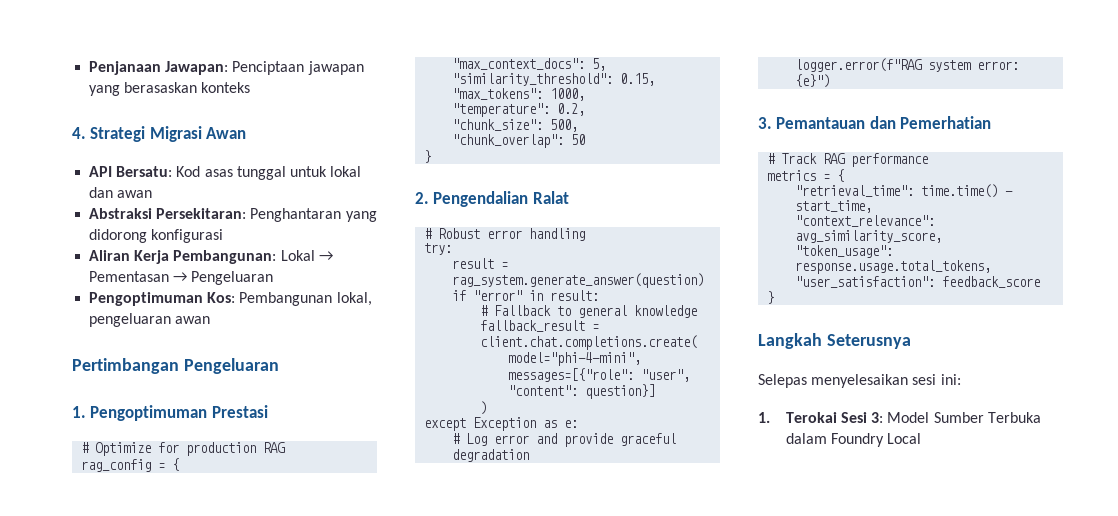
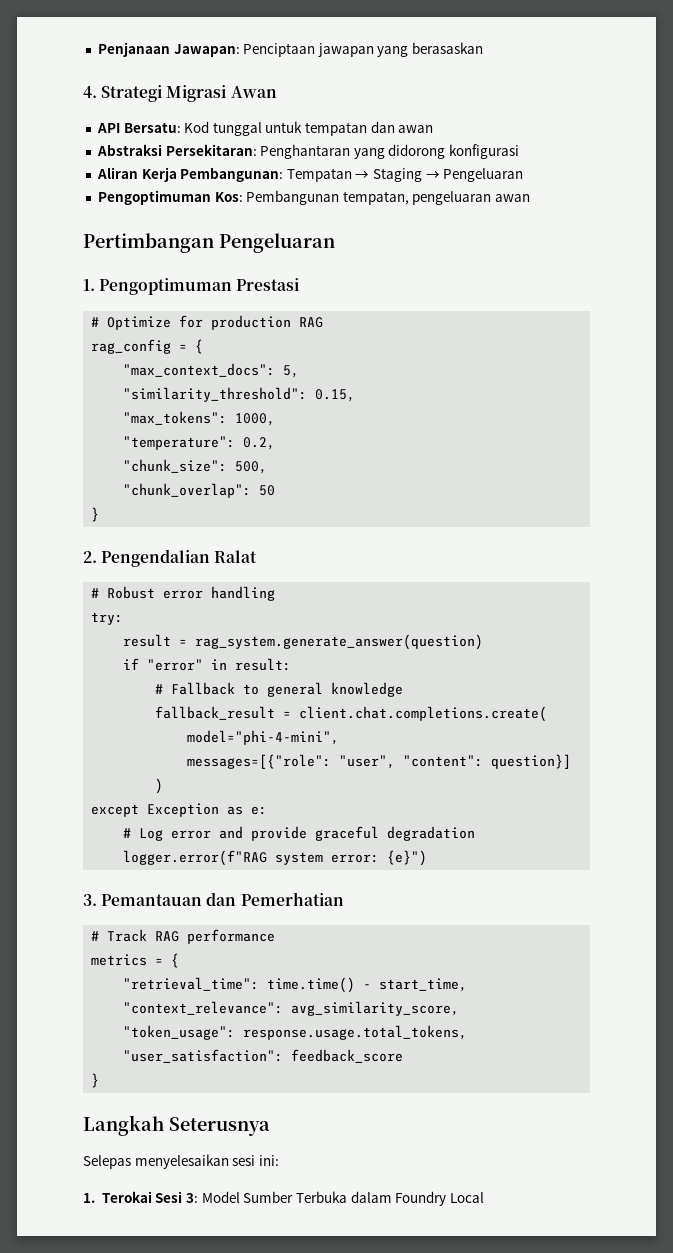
[201,82,251,93] konteks -> (484, 48) none
[204,169,233,177] asas -> (210, 127) none
[330,166,362,177] lokal -> [305,122,368,136] tempatan
[280,250,333,261] [89,271,170,282] Lokal → Pementasan -> [286,168,423,182] Tempatan → Staging
[336,292,372,306] lokal, -> [342,191,409,205] tempatan,

